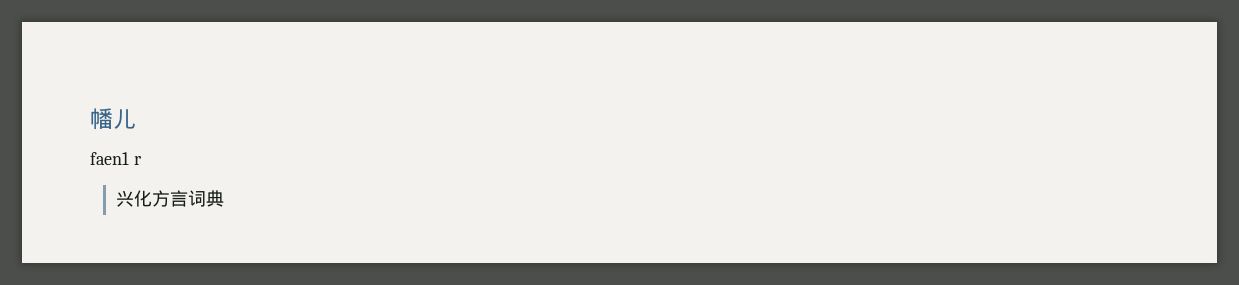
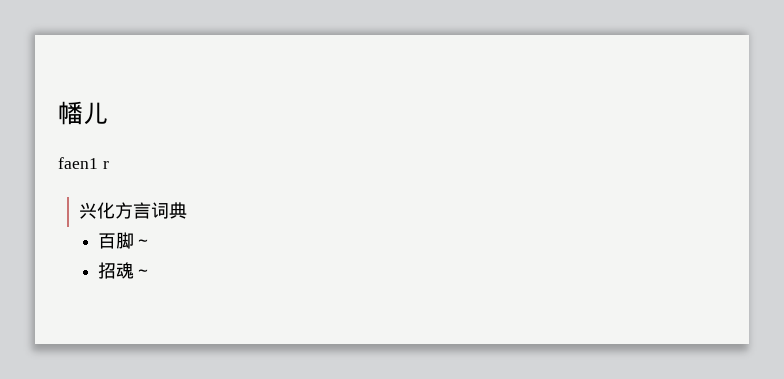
(224, 198) none -> [98,232,153,249] [98,262,153,279] // 百脚～ // 招魂～

